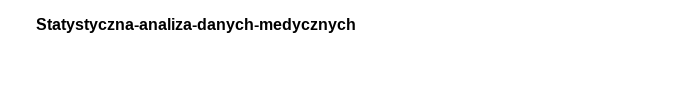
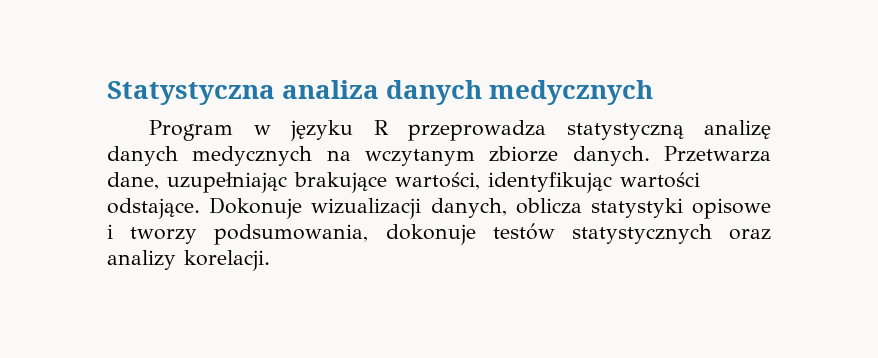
[36,18,356,33] Statystyczna-analiza-danych-medycznych -> [107,80,654,105] [149,120,771,141] [107,146,771,166] [107,172,700,193] [107,197,772,219] [107,223,771,245] [107,250,270,271] Statystyczna analiza danych medycznych // Program w języku R przeprowadza statystyczną analizę danych medycznych na wczytanym zbiorze danych. Przetwarza dane, uzupełniając brakujące wartości, identyfikując wartości odstające. Dokonuje wizualizacji danych, oblicza statystyki opisowe i tworzy podsumowania, dokonuje testów statystycznych oraz analizy korelacji.

